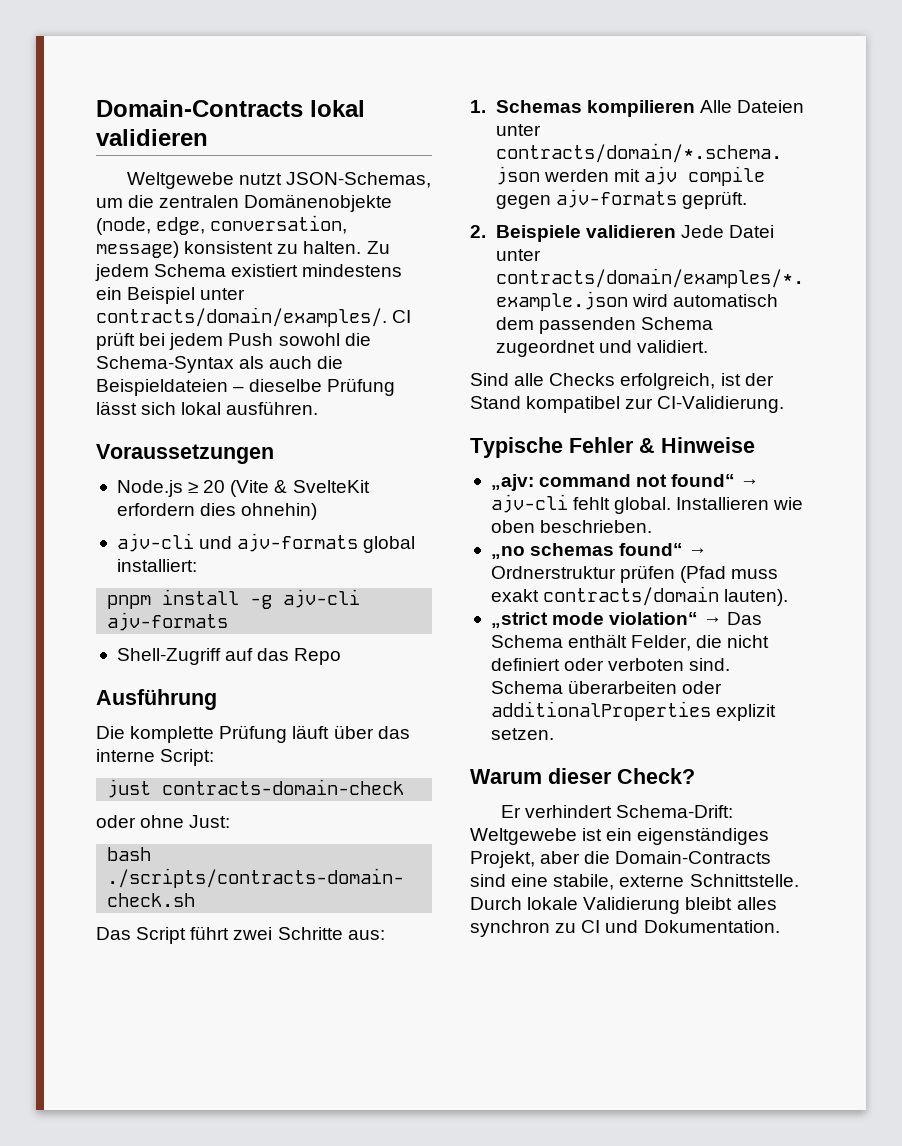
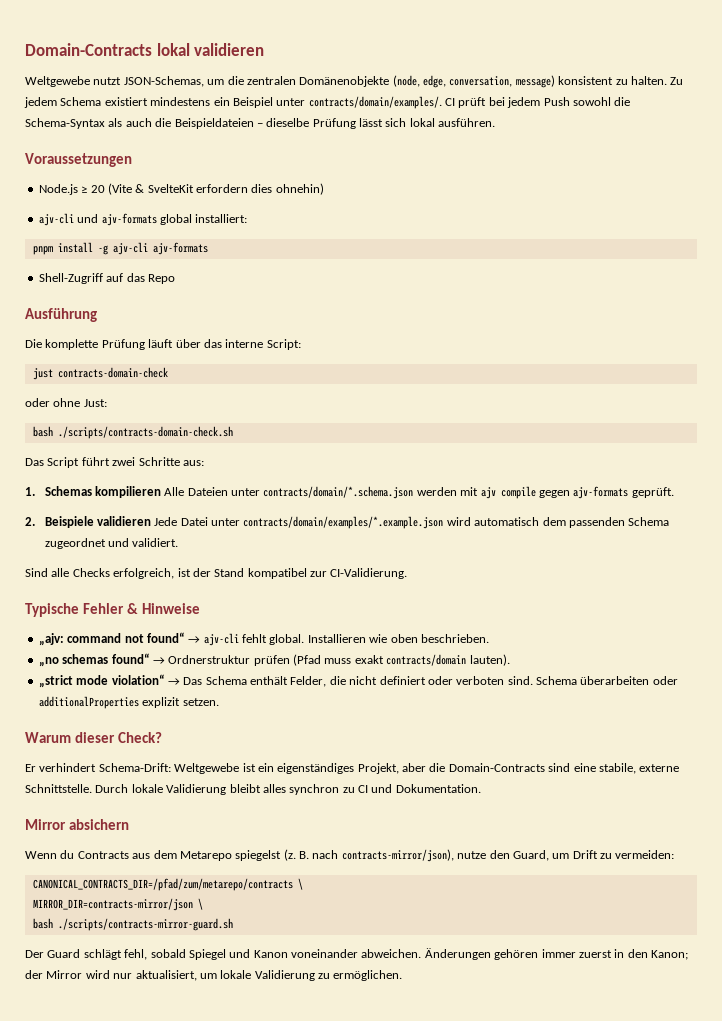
(780, 926) none -> [25,819,129,830] [25,849,675,862] [32,878,303,891] [32,898,203,911] [32,918,233,931] [25,948,688,960] [25,970,403,981] // Mirror absichern // Wenn du Contracts aus dem Metarepo spiegelst (z. B. nach contracts-mirror/json), nutze den Guard, um Drift zu vermeiden: // CANONICAL_CONTRACTS_DIR=/pfad/zum/metarepo/contracts \ // MIRROR_DIR=contracts-mirror/json \ // bash ./scripts/contracts-mirror-guard.sh // Der Guard schlägt fehl, sobald Spiegel und Kanon voneinander abweichen. Änderungen gehören immer zuerst in den Kanon; der Mirror wird nur aktualisiert, um lokale Validierung zu ermöglichen.

